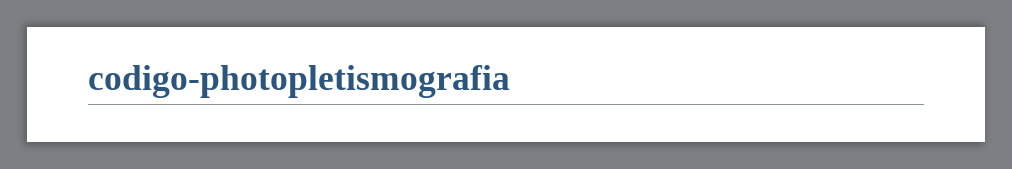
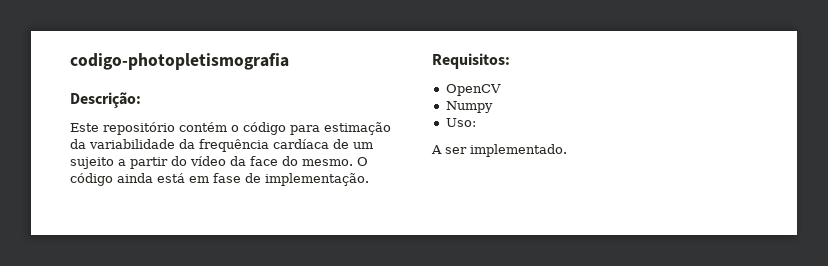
(510, 81) none -> [70,92,141,108] [70,122,391,135] [70,139,373,152] [70,156,368,169] [70,173,369,186] [432,53,510,69] [445,84,501,96] [445,101,493,113] [445,118,476,127] [431,144,567,157] // Descrição: // Este repositório contém o código para estimação da variabilidade da frequência cardíaca de um sujeito a partir do vídeo da face do mesmo. O código ainda está em fase de implementação. // Requisitos: // OpenCV // Numpy // Uso: // A ser implementado.

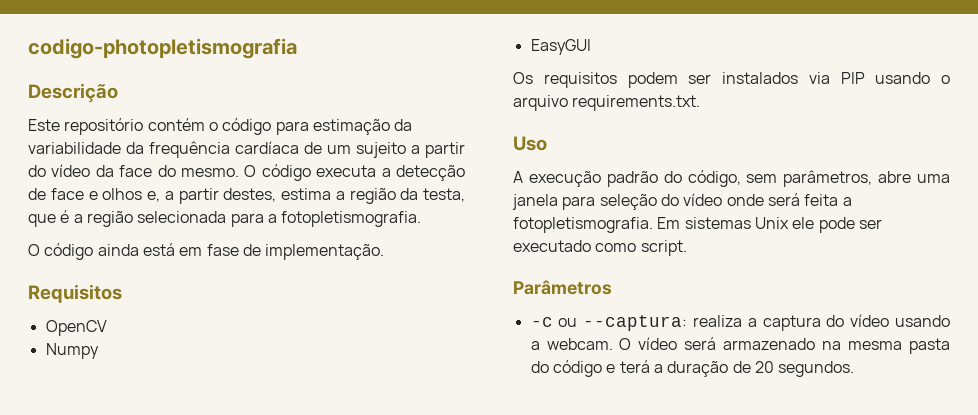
[70,92,141,108] Descrição: -> [28,83,118,103] Descrição
(113, 179) none -> [316,165,465,181] [28,188,465,204] [28,210,422,227] [28,243,94,260] executa a detecção de face e olhos e, a partir destes, estima a região da testa, que é a região selecionada para a fotopletismografia. // O código
[432,53,510,69] Requisitos: -> [28,284,122,303] Requisitos
[445,118,476,127] [431,144,567,157] Uso: // A ser implementado. -> [530,39,591,55] [513,72,950,88] [513,95,701,111] [513,136,547,151] [513,170,950,187] [512,193,852,210] [513,217,882,233] [513,240,687,256] [513,280,612,295] [530,314,950,331] [530,337,950,354] [530,360,855,377] EasyGUI // Os requisitos podem ser instalados via PIP usando o arquivo requirements.txt. // Uso // A execução padrão do código, sem parâmetros, abre uma janela para seleção do vídeo onde será feita a fotopletismografia. Em sistemas Unix ele pode ser executado como script. // Parâmetros // -c ou --captura: realiza a captura do vídeo usando a webcam. O vídeo será armazenado na mesma pasta do código e terá a duração de 20 segundos.

